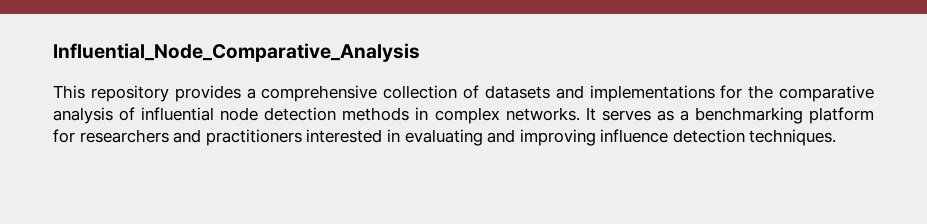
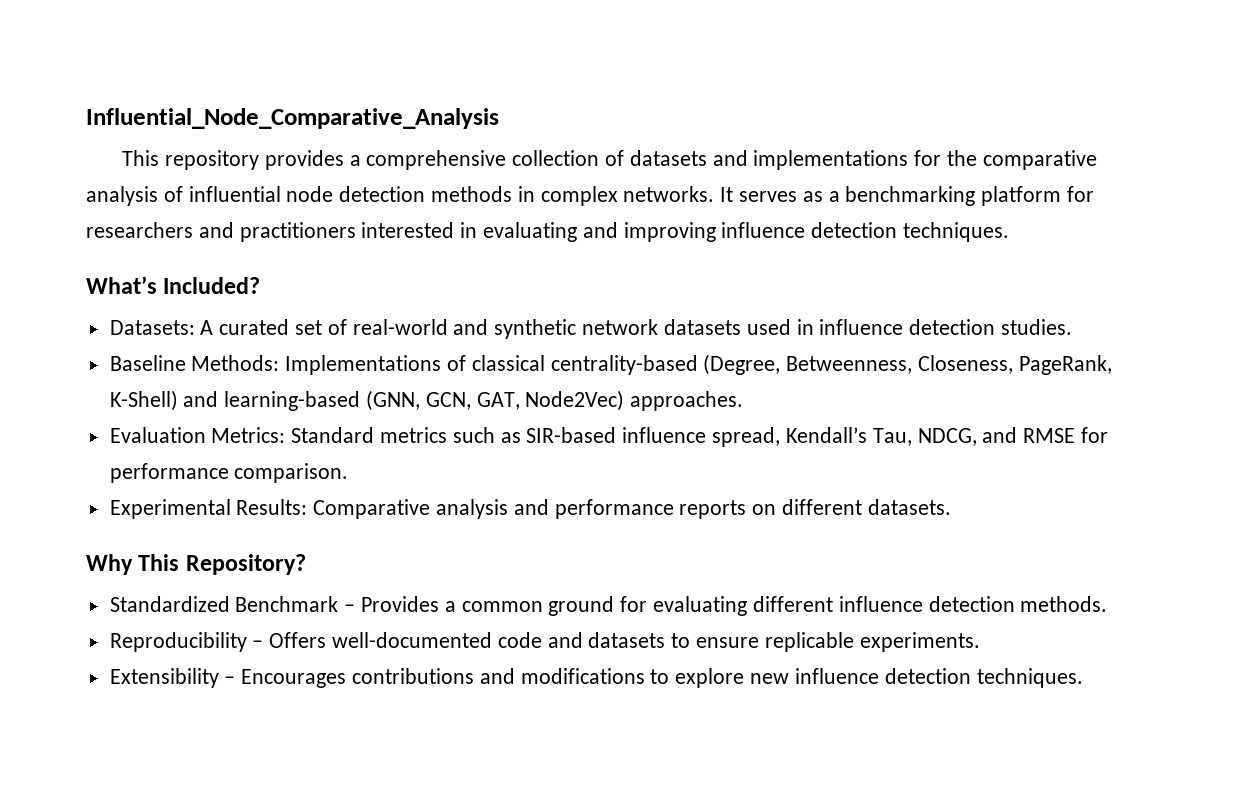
(837, 137) none -> [86,276,261,294] [109,319,1072,339] [109,354,1112,375] [109,390,744,411] [109,427,1108,447] [109,463,349,483] [109,499,951,519] [86,554,306,575] [109,596,1108,616] [109,632,980,652] [109,668,1083,688] // What’s Included? // Datasets: A curated set of real-world and synthetic network datasets used in influence detection studies. // Baseline Methods: Implementations of classical centrality-based (Degree, Betweenness, Closeness, PageRank, K-Shell) and learning-based (GNN, GCN, GAT, Node2Vec) approaches. // Evaluation Metrics: Standard metrics such as SIR-based influence spread, Kendall’s Tau, NDCG, and RMSE for performance comparison. // Experimental Results: Comparative analysis and performance reports on different datasets. // Why This Repository? // Standardized Benchmark – Provides a common ground for evaluating different influence detection methods. // Reproducibility – Offers well-documented code and datasets to ensure replicable experiments. // Extensibility – Encourages contributions and modifications to explore new influence detection techniques.

